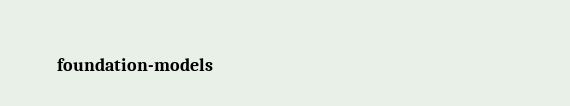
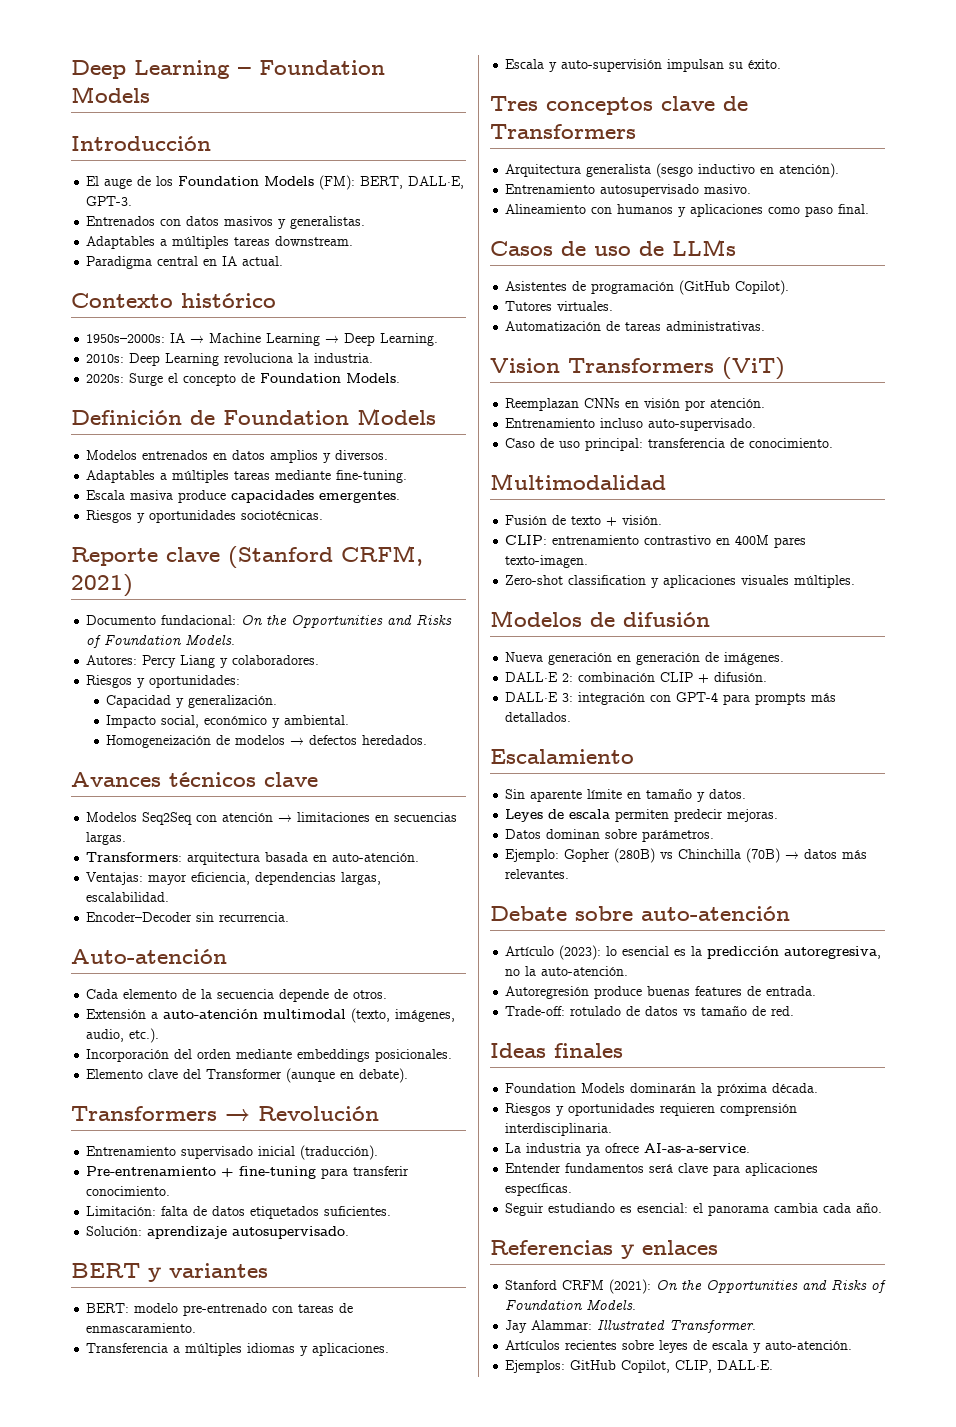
[57,58,213,71] foundation-models -> [71,60,385,79] [71,86,150,103] [71,136,211,151] [86,175,465,190] [86,196,133,206] [86,216,366,229] [86,236,354,249] [86,256,284,269] [71,293,276,308] [86,333,439,346] [86,353,374,366] [86,373,401,386] [71,408,436,425] [86,450,389,463] [86,470,408,483] [86,490,401,503] [86,510,324,523] [71,545,423,568] [71,574,133,597] [86,614,453,628] [86,634,236,648] [86,655,320,668] [86,675,241,688] [106,695,278,708] [106,715,350,728] [106,735,428,748] [71,772,318,787] [86,812,458,825] [86,832,127,845] [86,852,420,865] [86,872,382,885] [86,892,170,902] [86,912,290,922] [71,949,227,964] [86,989,388,1002] [86,1008,456,1023] [86,1028,160,1043] [86,1049,453,1062] [86,1068,409,1083] [71,1106,379,1121] [86,1145,379,1160] [86,1166,410,1179] [86,1186,171,1196] [86,1206,392,1219] [86,1226,350,1239] [71,1263,268,1282] [86,1303,354,1316] [86,1323,197,1333] [86,1343,390,1356] [505,59,782,72] [490,96,748,115] [490,124,636,139] [505,163,840,178] [505,184,752,197] [505,204,870,217] [490,239,736,256] [505,280,790,295] [505,301,614,311] [505,321,766,331] [490,357,785,380] [505,398,766,411] [505,418,757,431] [505,438,834,451] [490,473,666,490] [505,515,663,526] [505,535,807,548] [505,555,589,568] [505,575,856,588] [490,610,710,627] [505,652,785,665] [505,672,768,683] [505,692,837,705] [505,712,572,722] [490,749,634,764] [505,788,747,802] [505,809,779,822] [505,829,715,842] [505,848,868,863] [505,869,570,879] [490,906,790,921] [505,945,882,960] [505,966,629,976] [505,986,817,999] [505,1005,795,1016] [490,1043,623,1058] [505,1083,819,1096] [505,1103,798,1116] [505,1123,613,1136] [505,1143,751,1156] [505,1163,819,1176] [505,1183,573,1196] [505,1202,883,1216] [490,1240,718,1259] [505,1279,887,1294] [505,1299,637,1310] [505,1320,757,1333] [505,1340,853,1353] [505,1360,774,1373] Deep Learning – Foundation Models // Introducción // El auge de los Foundation Models (FM): BERT, DALL·E, GPT-3. // Entrenados con datos masivos y generalistas. // Adaptables a múltiples tareas downstream. // Paradigma central en IA actual. // Contexto histórico // 1950s–2000s: IA → Machine Learning → Deep Learning. // 2010s: Deep Learning revoluciona la industria. // 2020s: Surge el concepto de Foundation Models. // Definición de Foundation Models // Modelos entrenados en datos amplios y diversos. // Adaptables a múltiples tareas mediante fine-tuning. // Escala masiva produce capacidades emergentes. // Riesgos y oportunidades sociotécnicas. // Reporte clave (Stanford CRFM, 2021) // Documento fundacional: On the Opportunities and Risks of Foundation Models. // Autores: Percy Liang y colaboradores. // Riesgos y oportunidades: // Capacidad y generalización. // Impacto social, económico y ambiental. // Homogeneización de modelos → defectos heredados. // Avances técnicos clave // Modelos Seq2Seq con atención → limitaciones en secuencias largas. // Transformers: arquitectura basada en auto-atención. // Ventajas: mayor eficiencia, dependencias largas, escalabilidad. // Encoder–Decoder sin recurrencia. // Auto-atención // Cada elemento de la secuencia depende de otros. // Extensión a auto-atención multimodal (texto, imágenes, audio, etc.). // Incorporación del orden mediante embeddings posicionales. // Elemento clave del Transformer (aunque en debate). // Transformers → Revolución // Entrenamiento supervisado inicial (traducción). // Pre-entrenamiento + fine-tuning para transferir conocimiento. // Limitación: falta de datos etiquetados suficientes. // Solución: aprendizaje autosupervisado. // BERT y variantes // BERT: modelo pre-entrenado con tareas de enmascaramiento. // Transferencia a múltiples idiomas y aplicaciones. // Escala y auto-supervisión impulsan su éxito. // Tres conceptos clave de Transformers // Arquitectura generalista (sesgo inductivo en atención). // Entrenamiento autosupervisado masivo. // Alineamiento con humanos y aplicaciones como paso final. // Casos de uso de LLMs // Asistentes de programación (GitHub Copilot). // Tutores virtuales. // Automatización de tareas administrativas. // Vision Transformers (ViT) // Reemplazan CNNs en visión por atención. // Entrenamiento incluso auto-supervisado. // Caso de uso principal: transferencia de conocimiento. // Multimodalidad // Fusión de texto + visión. // CLIP: entrenamiento contrastivo en 400M pares texto-imagen. // Zero-shot classification y aplicaciones visuales múltiples. // Modelos de difusión // Nueva generación en generación de imágenes. // DALL·E 2: combinación CLIP + difusión. // DALL·E 3: integración con GPT-4 para prompts más detallados. // Escalamiento // Sin aparente límite en tamaño y datos. // Leyes de escala permiten predecir mejoras. // Datos dominan sobre parámetros. // Ejemplo: Gopher (280B) vs Chinchilla (70B) → datos más relevantes. // Debate sobre auto-atención // Artículo (2023): lo esencial es la predicción autoregresiva, no la auto-atención. // Autoregresión produce buenas features de entrada. // Trade-off: rotulado de datos vs tamaño de red. // Ideas finales // Foundation Models dominarán la próxima década. // Riesgos y oportunidades requieren comprensión interdisciplinaria. // La industria ya ofrece AI-as-a-service. // Entender fundamentos será clave para aplicaciones específicas. // Seguir estudiando es esencial: el panorama cambia cada año. // Referencias y enlaces // Stanford CRFM (2021): On the Opportunities and Risks of Foundation Models. // Jay Alammar: Illustrated Transformer. // Artículos recientes sobre leyes de escala y auto-atención. // Ejemplos: GitHub Copilot, CLIP, DALL·E.

